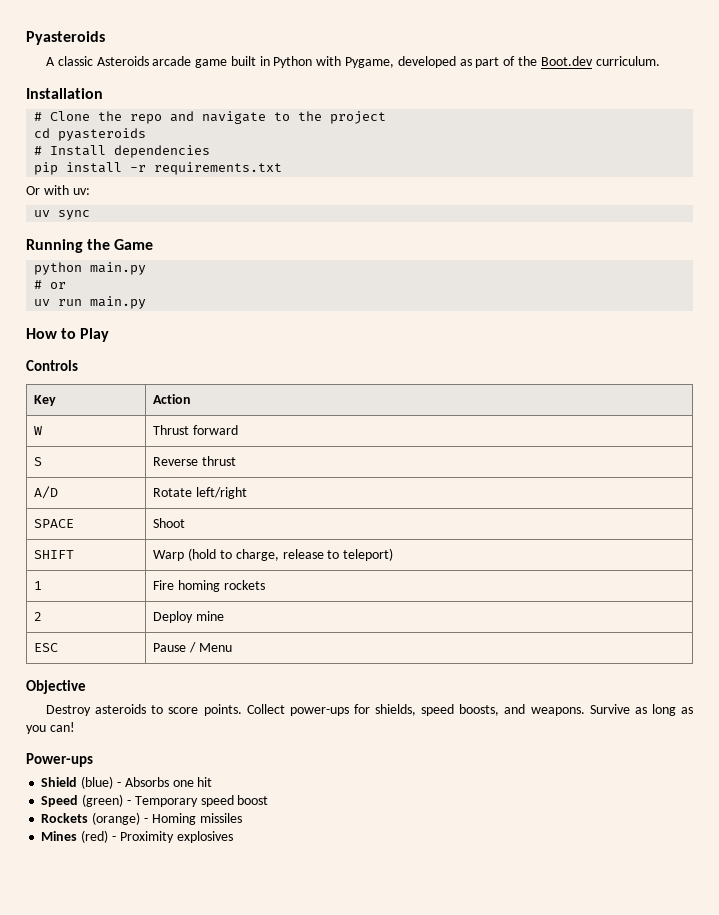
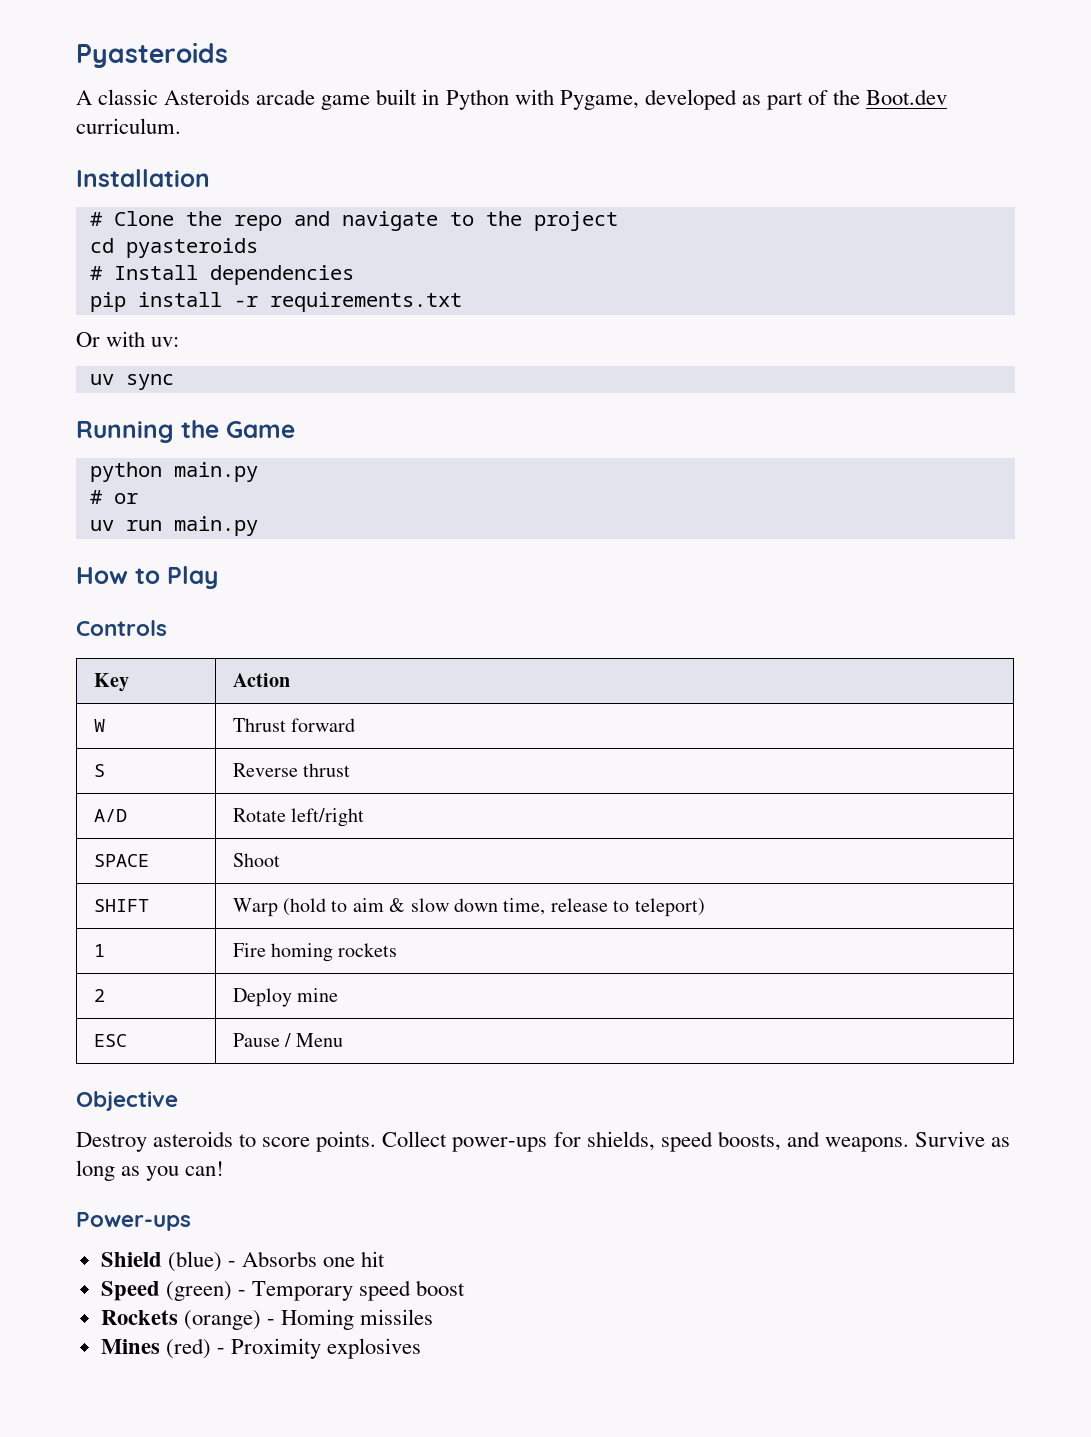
[235,549,279,561] charge, -> [352,898,546,915] aim & slow down time,

